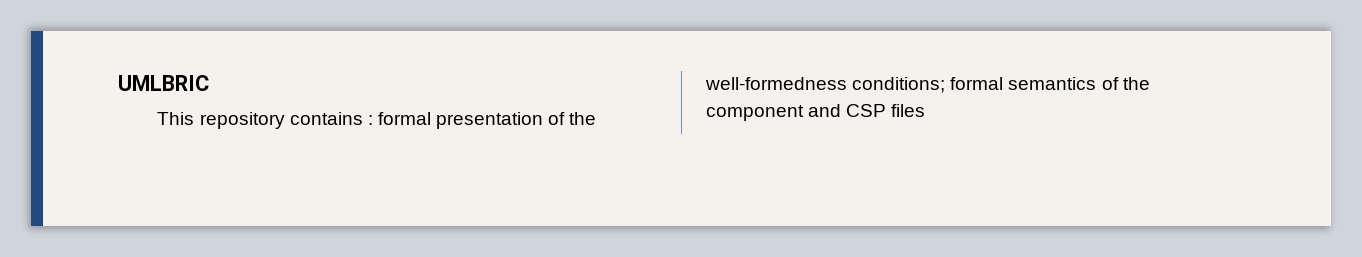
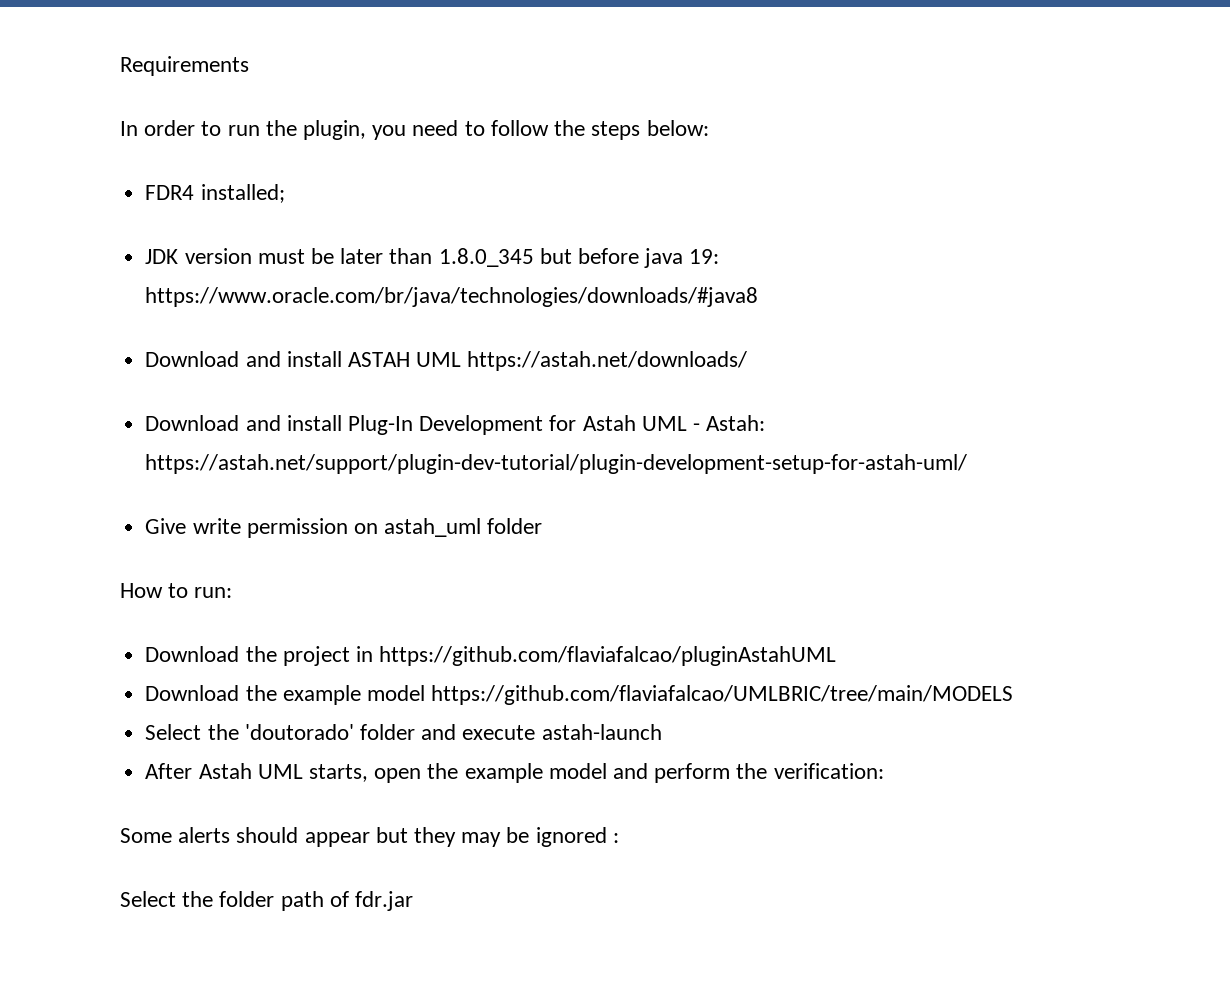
[118,75,209,91] [157,112,597,129] [705,77,1150,93] [706,104,926,121] UMLBRIC // This repository contains : formal presentation of the well-formedness conditions; formal semantics of the component and CSP files -> [120,56,249,76] [120,120,709,140] [145,184,285,203] [145,248,720,268] [145,287,759,307] [145,351,748,371] [145,415,766,435] [145,454,968,474] [145,518,543,538] [120,583,233,598] [145,646,837,666] [145,685,1014,705] [145,724,662,740] [145,763,884,783] [120,827,619,847] [120,891,414,911] Requirements // In order to run the plugin, you need to follow the steps below: // FDR4 installed; // JDK version must be later than 1.8.0_345 but before java 19: https://www.oracle.com/br/java/technologies/downloads/#java8 // Download and install ASTAH UML https://astah.net/downloads/ // Download and install Plug-In Development for Astah UML - Astah: https://astah.net/support/plugin-dev-tutorial/plugin-development-setup-for-astah-uml/ // Give write permission on astah_uml folder // How to run: // Download the project in https://github.com/flaviafalcao/pluginAstahUML // Download the example model https://github.com/flaviafalcao/UMLBRIC/tree/main/MODELS // Select the 'doutorado' folder and execute astah-launch // After Astah UML starts, open the example model and perform the verification: // Some alerts should appear but they may be ignored : // Select the folder path of fdr.jar

